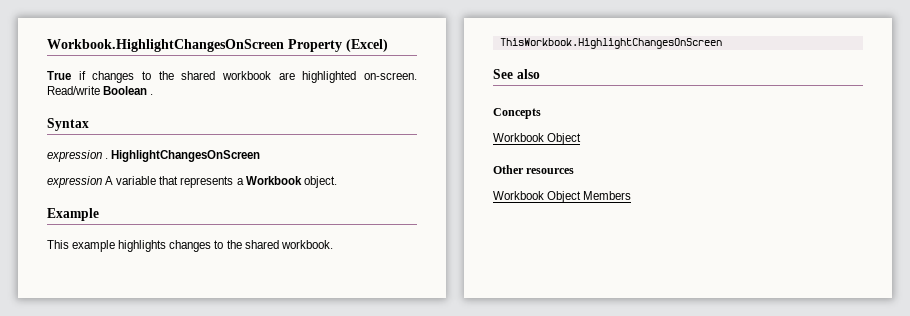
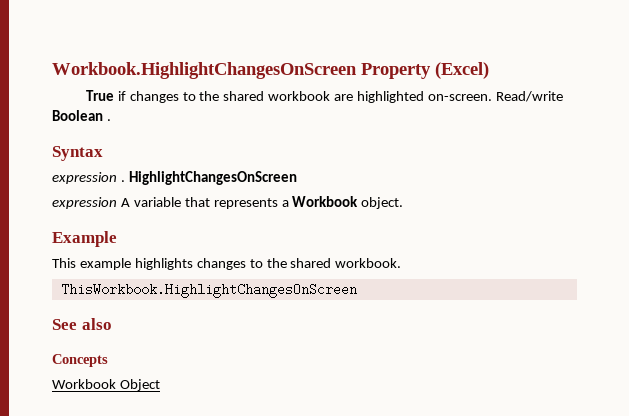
[493,165,575,174] [493,191,632,203] // Other resources // Workbook Object Members -> (160, 385) none

